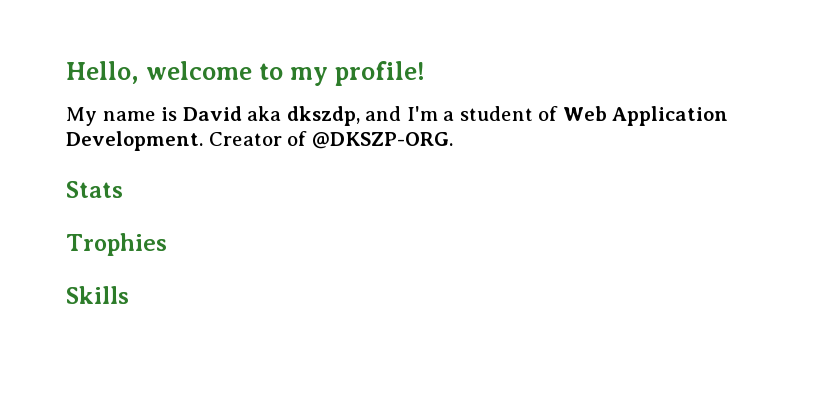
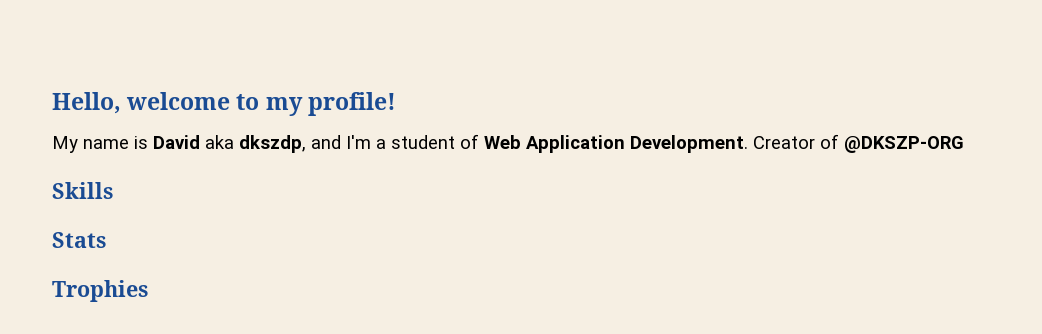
[311,132,453,149] @DKSZP-ORG. -> [844,136,964,153] [52,182,113,199] @DKSZP-ORG // Skills
[66,286,129,304] // Skills -> (148, 291) none

